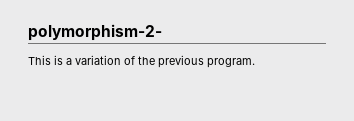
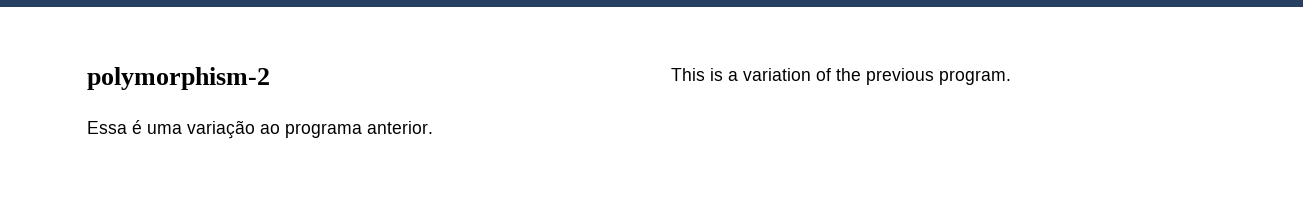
[28,24,162,41] polymorphism-2- -> [87,67,270,90] [87,120,433,139] polymorphism-2 // Essa é uma variação ao programa anterior.

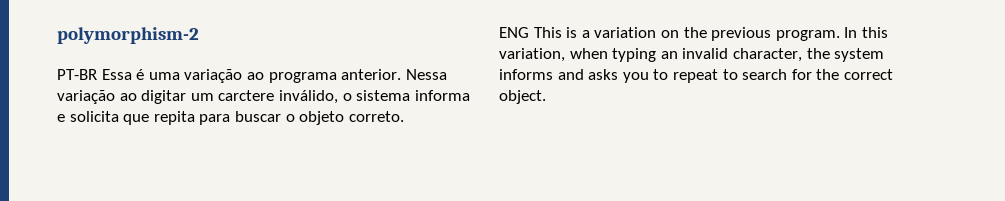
(270, 78) none -> [57,69,97,80] PT-BR
(433, 127) // -> [405,69,447,80] [57,90,470,104] [57,111,404,125] [499,27,529,38] Nessa variação ao digitar um carctere inválido, o sistema informa e solicita que repita para buscar o objeto correto. // ENG
[816,68,831,81] of -> [660,30,679,38] on
(1011, 77) none -> [844,27,888,38] [499,48,885,62] [499,69,893,83] [499,90,546,104] In this variation, when typing an invalid character, the system informs and asks you to repeat to search for the correct object.

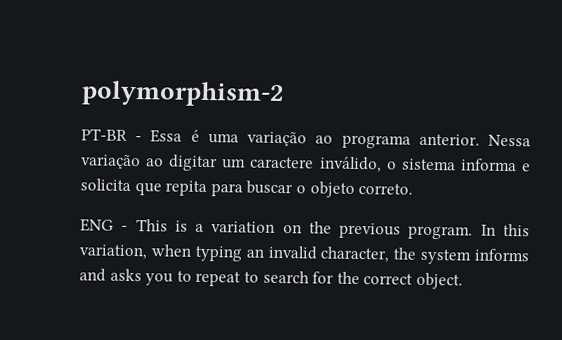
(97, 74) none -> [135,136,143,142] -
[218,90,275,101] carctere -> [250,156,315,169] caractere
(529, 32) none -> [121,225,129,231] -

